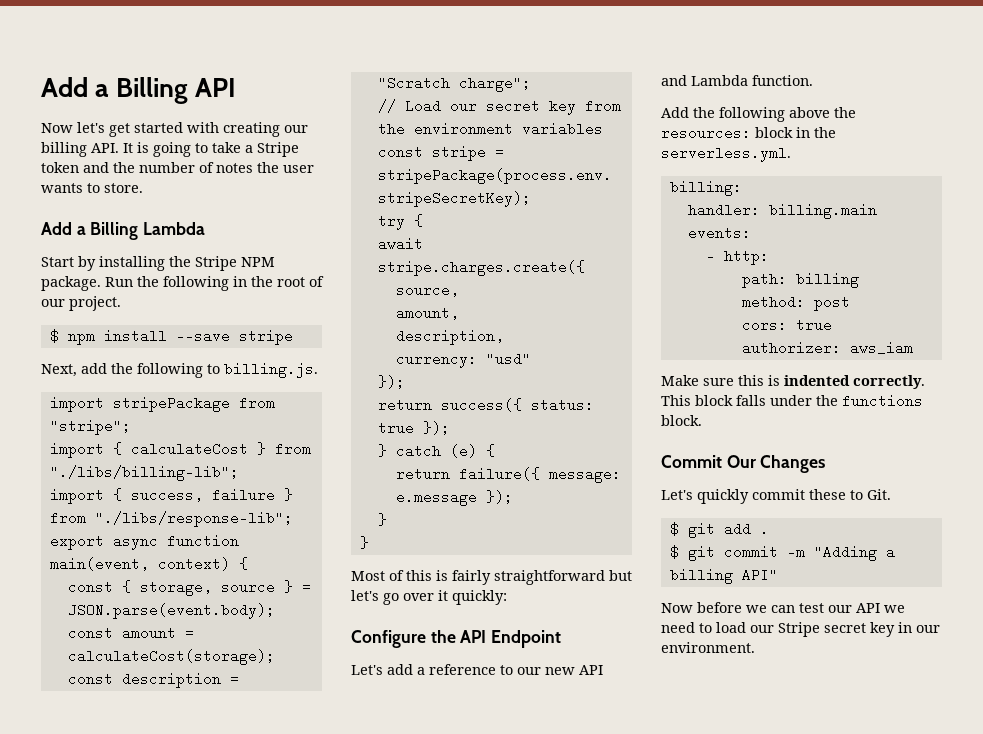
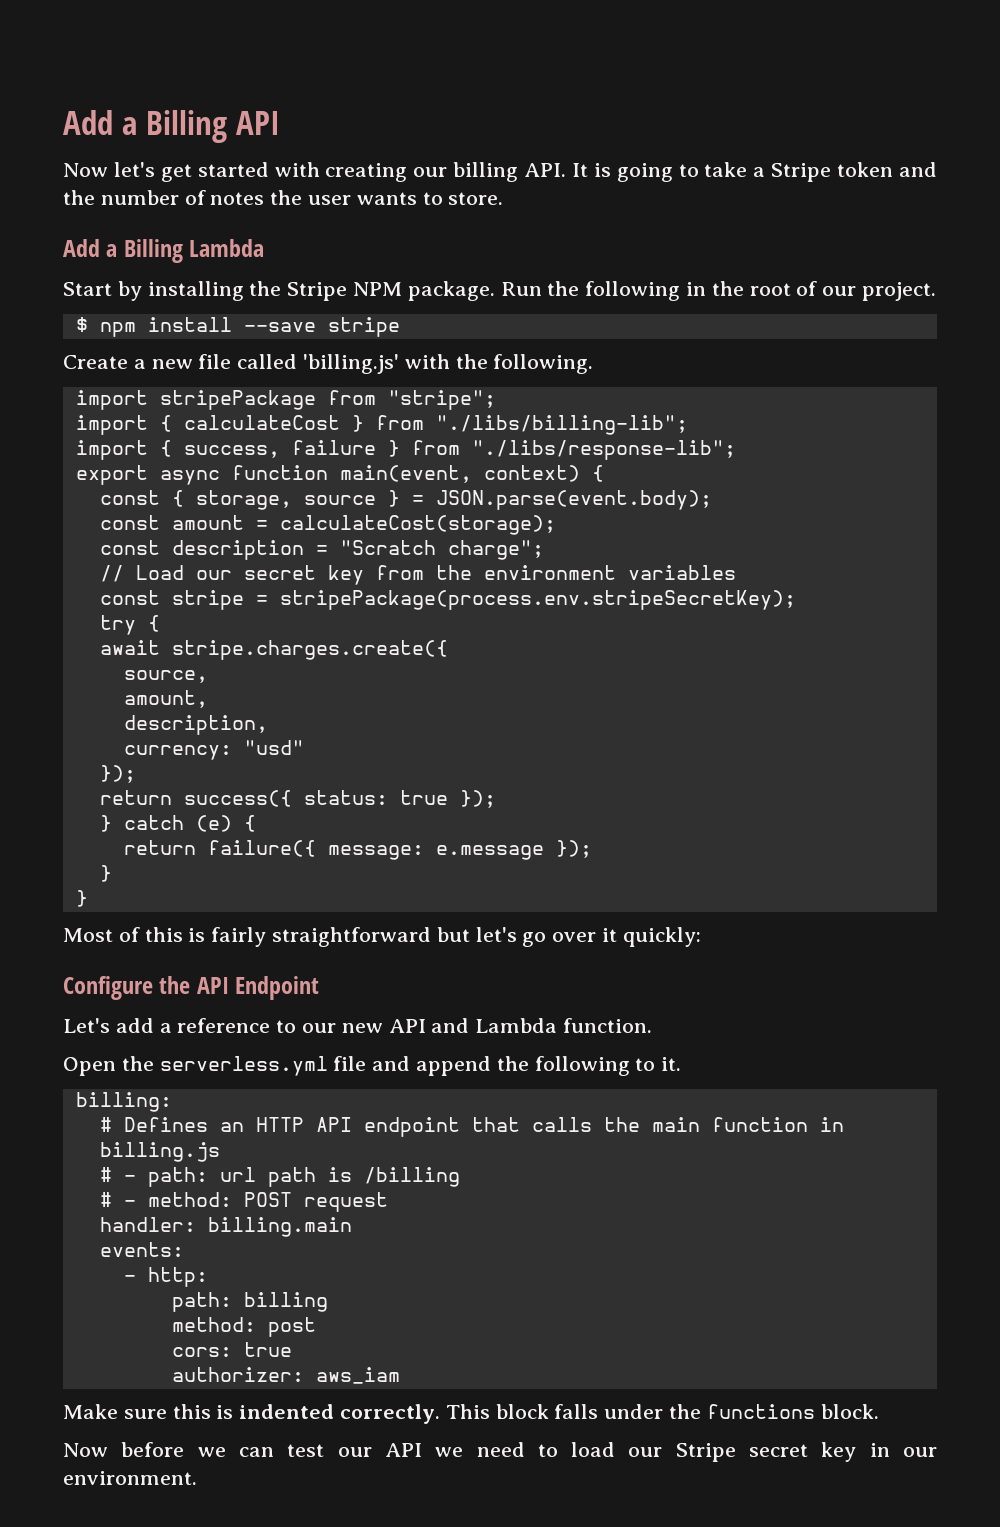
[41,362,318,378] Next, add the following to billing.js. -> [63,354,594,374] Create a new file called 'billing.js' with the following.
[661,107,856,122] [661,126,836,140] [661,146,791,162] [669,180,742,196] Add the following above the resources: block in the serverless.yml. // billing: -> [63,1056,682,1076] [75,1092,172,1112] [99,1117,844,1137] [99,1142,220,1162] [99,1167,460,1187] [99,1192,388,1212] Open the serverless.yml file and append the following to it. // billing: // # Defines an HTTP API endpoint that calls the main function in billing.js // # - path: url path is /billing // # - method: POST request
[661,455,826,473] [661,489,891,504] [669,522,769,538] [669,545,895,561] [669,568,778,584] // Commit Our Changes // Let's quickly commit these to Git. // $ git add . // $ git commit -m "Adding a billing API" -> (879, 1411) none

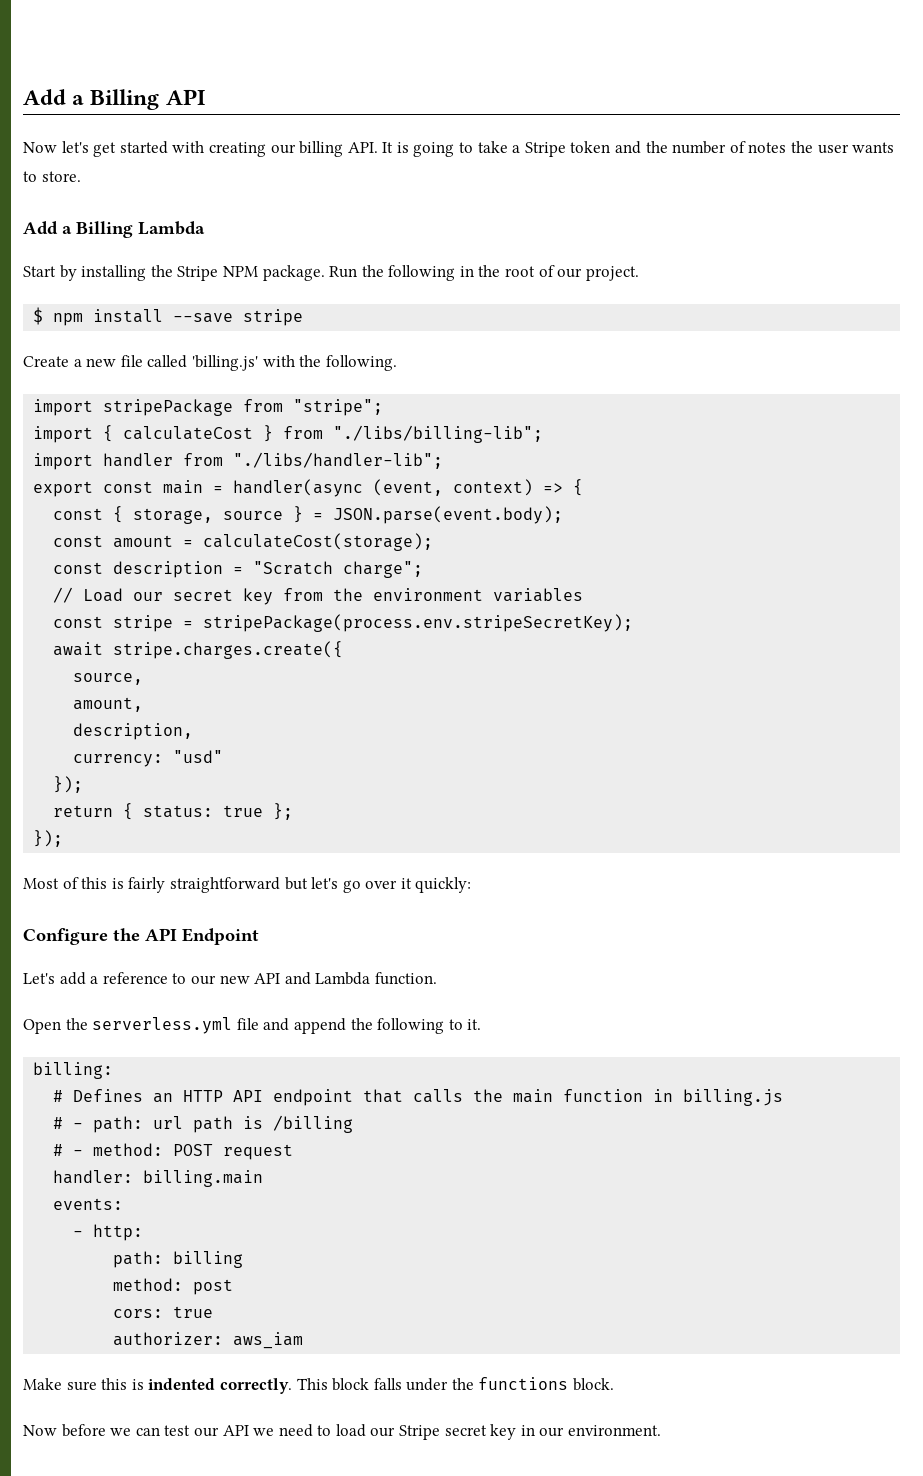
[159,440,736,460] [75,465,580,485] { success, failure } from "./libs/response-lib"; // export async function main(event, context) -> [103,452,444,469] [33,479,564,497] handler from "./libs/handler-lib"; // export const main = handler(async (event, context) =>
[99,615,160,635] // try { -> (634, 623) none
[183,790,292,807] success({ -> [123,803,134,820] {
[459,790,496,808] [99,815,256,832] [123,840,592,860] [99,865,112,882] [75,890,88,907] }); // } catch (e) { // return failure({ message: e.message }); // } // } -> [273,803,294,820] [33,830,64,847] }; // });

